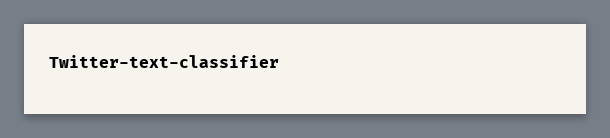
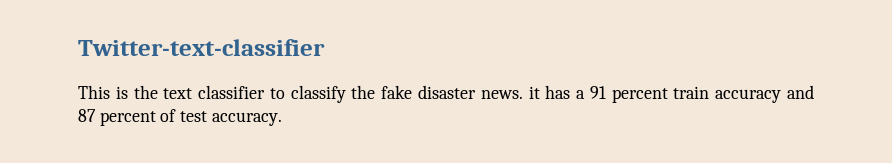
(279, 61) none -> [78,85,815,103] [78,109,282,126] // This is the text classifier to classify the fake disaster news. it has a 91 percent train accuracy and 87 percent of test accuracy.

